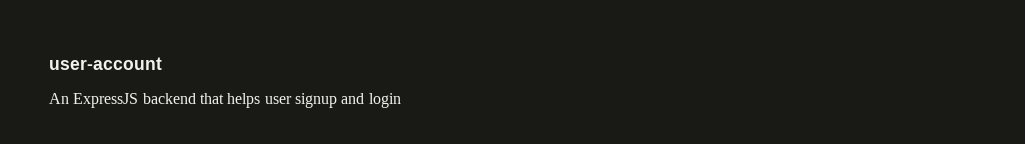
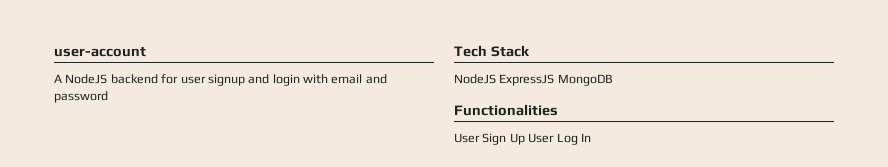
[49,93,401,108] An ExpressJS backend that helps user signup and login -> [54,74,387,86] [54,91,108,103] [454,45,530,57] [454,74,613,86] [454,104,558,116] [454,133,591,145] A NodeJS backend for user signup and login with email and password // Tech Stack // NodeJS ExpressJS MongoDB // Functionalities // User Sign Up User Log In

